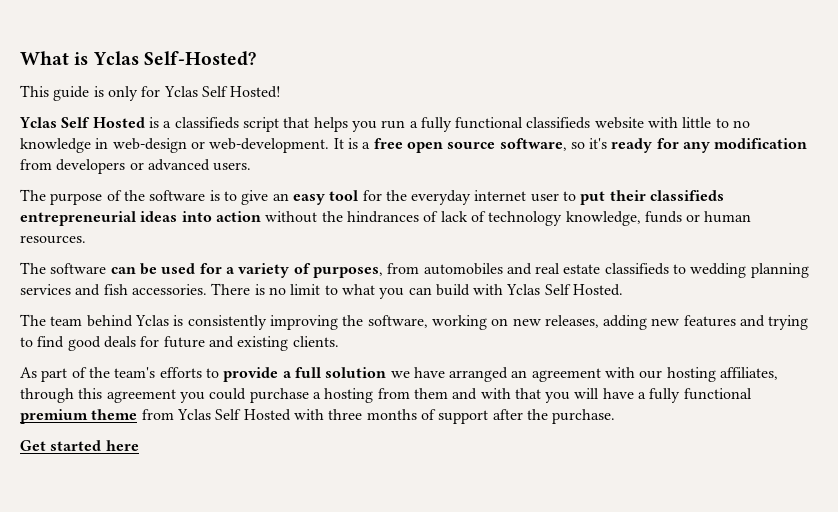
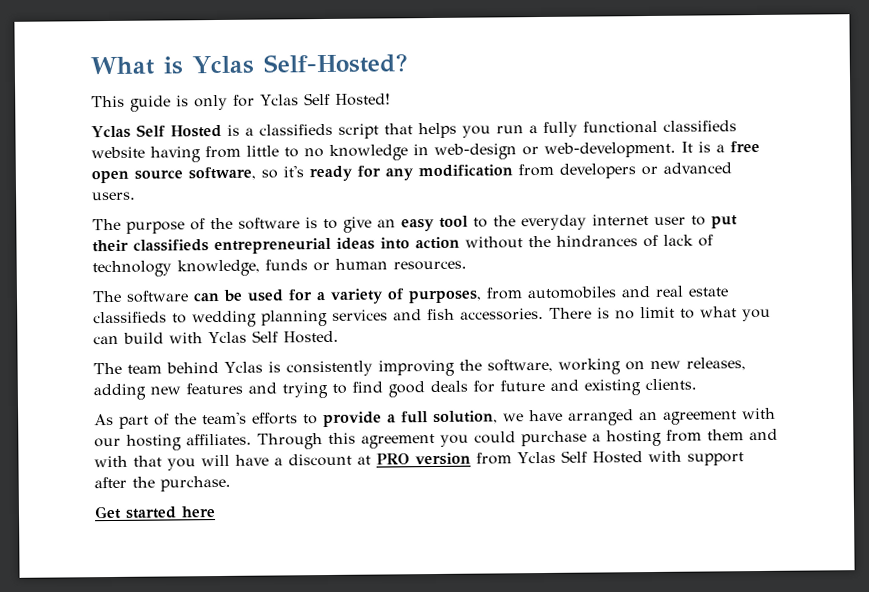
[648,117,679,128] with -> [150,145,241,163] having from
[362,190,382,201] for -> [473,217,488,228] to
[325,367,387,378] solution -> [433,410,498,425] solution,
[720,367,779,380] [20,388,74,403] affiliates, through -> [186,433,323,450] affiliates. Through
[649,388,752,403] [20,409,138,424] fully functional premium theme -> [288,452,471,467] discount at PRO version
[328,409,436,420] three months of -> (682, 456) none

